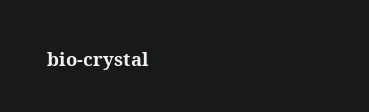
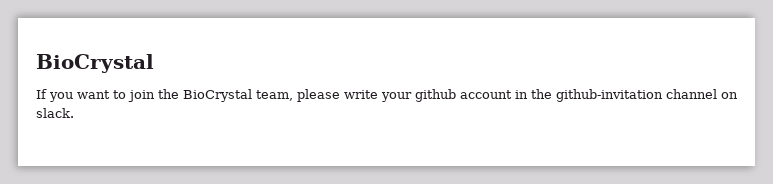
[47,52,149,70] bio-crystal -> [36,54,154,73] [36,89,738,102] [36,108,74,118] BioCrystal // If you want to join the BioCrystal team, please write your github account in the github-invitation channel on slack.

